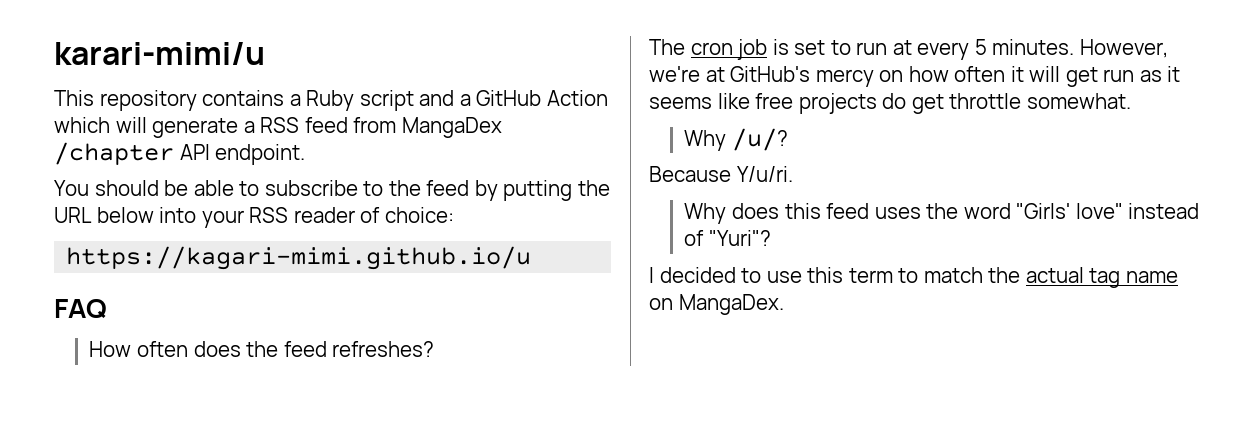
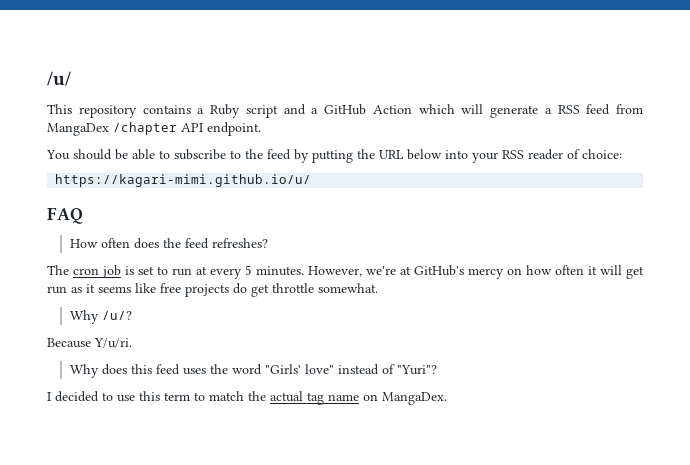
[54,42,265,65] karari-mimi/u -> [47,71,71,86] /u/
[66,246,532,270] https://kagari-mimi.github.io/u -> [55,174,312,187] https://kagari-mimi.github.io/u/

